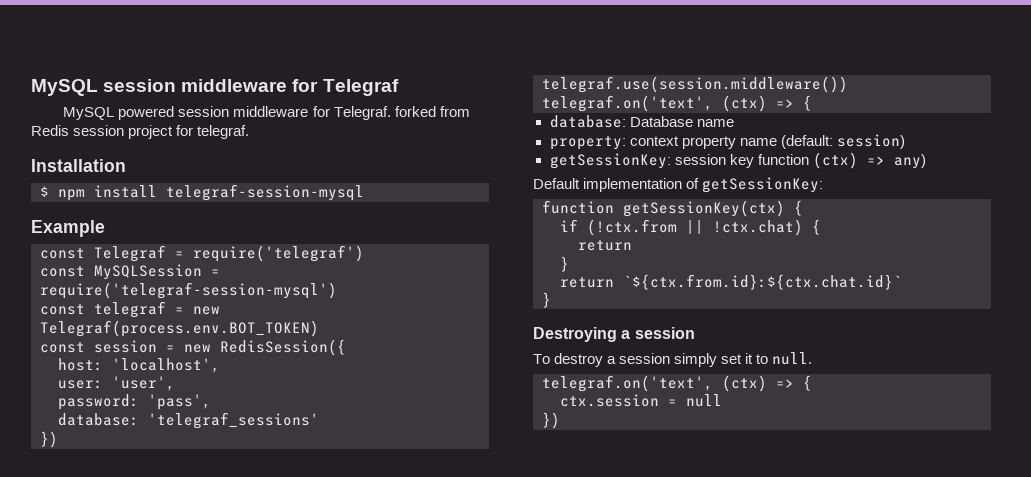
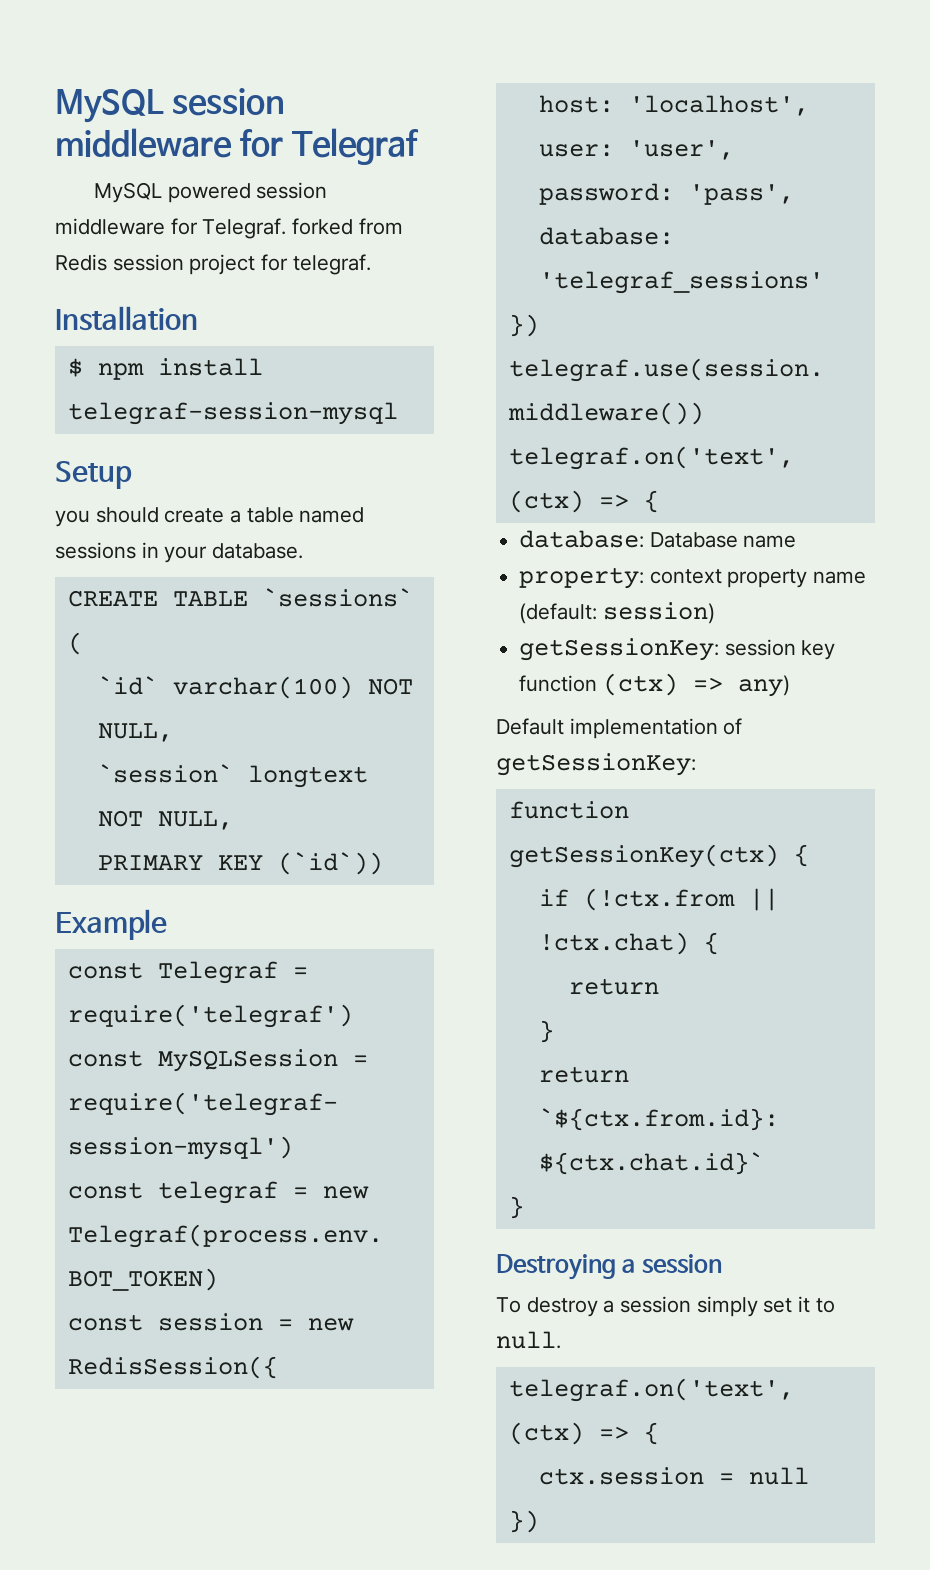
(364, 192) none -> [55,461,132,489] [55,507,365,527] [55,542,304,563] [67,588,413,607] [67,632,83,655] [97,676,413,699] [97,723,173,742] [97,764,368,788] [97,810,233,830] [97,852,383,875] // Setup // you should create a table named sessions in your database. // CREATE TABLE `sessions` ( // `id` varchar(100) NOT NULL, // `session` longtext NOT NULL, // PRIMARY KEY (`id`))

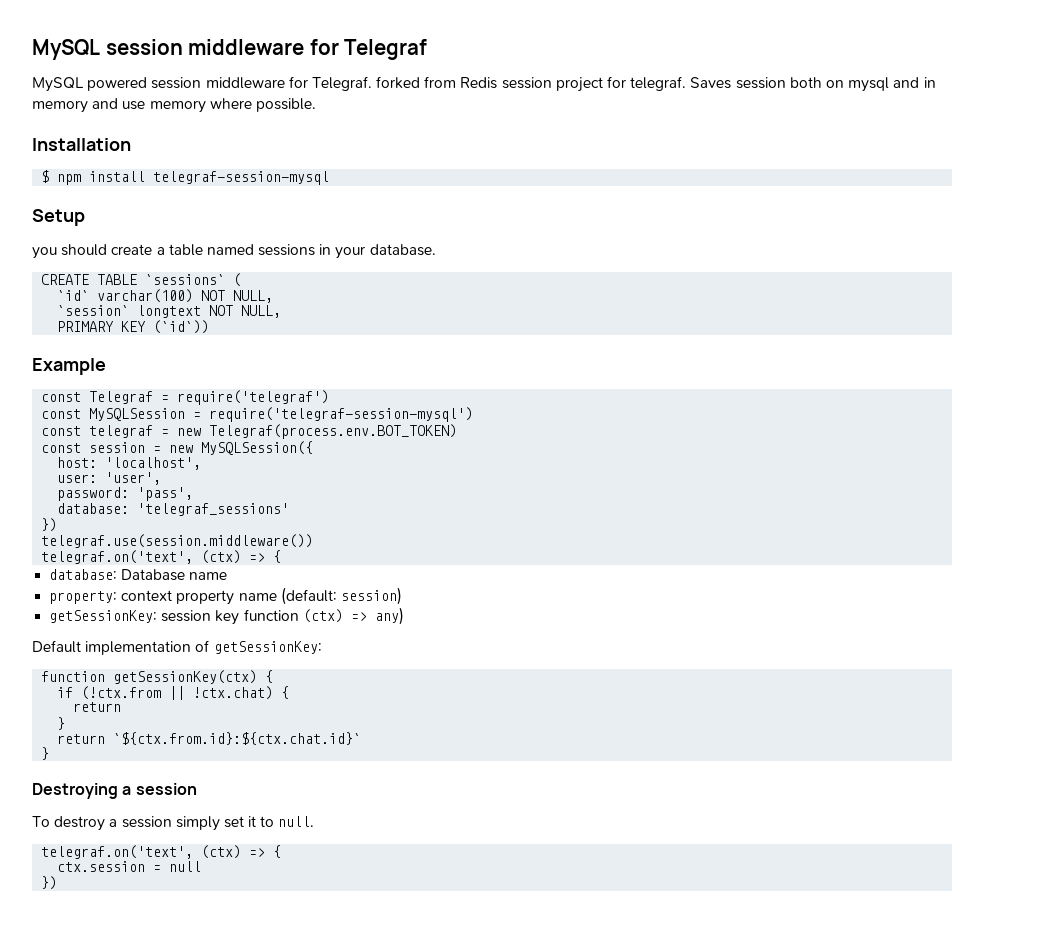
(371, 264) none -> [690,77,936,92] [32,98,316,113] Saves session both on mysql and in memory and use memory where possible.
[67,1356,278,1379] RedisSession({ -> [201,441,314,455] MySQLSession({

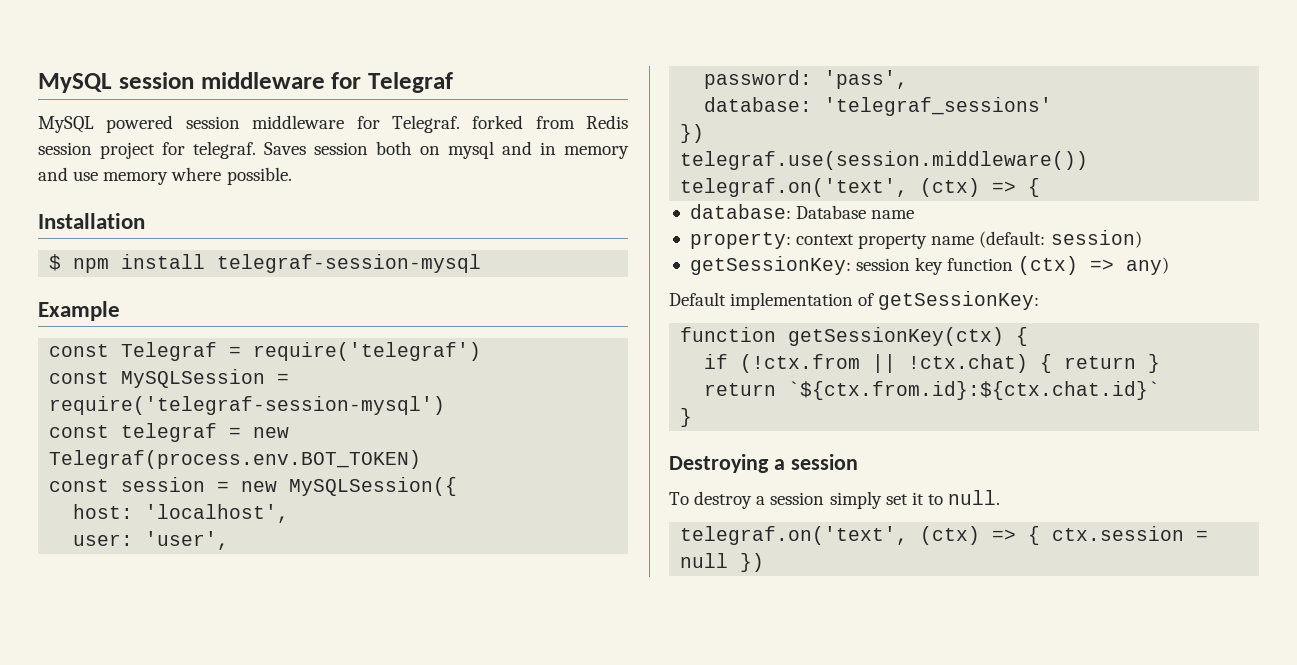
[32,209,85,226] [32,244,436,259] [41,273,242,287] [57,289,274,303] [57,305,282,318] [57,320,210,334] // Setup // you should create a table named sessions in your database. // CREATE TABLE `sessions` ( // `id` varchar(100) NOT NULL, // `session` longtext NOT NULL, // PRIMARY KEY (`id`)) -> (482, 263) none
[73,702,122,712] // return // -> [1064,356,1137,369] return
(282, 851) // -> (1041, 535) none
(202, 866) // -> (729, 560) none

